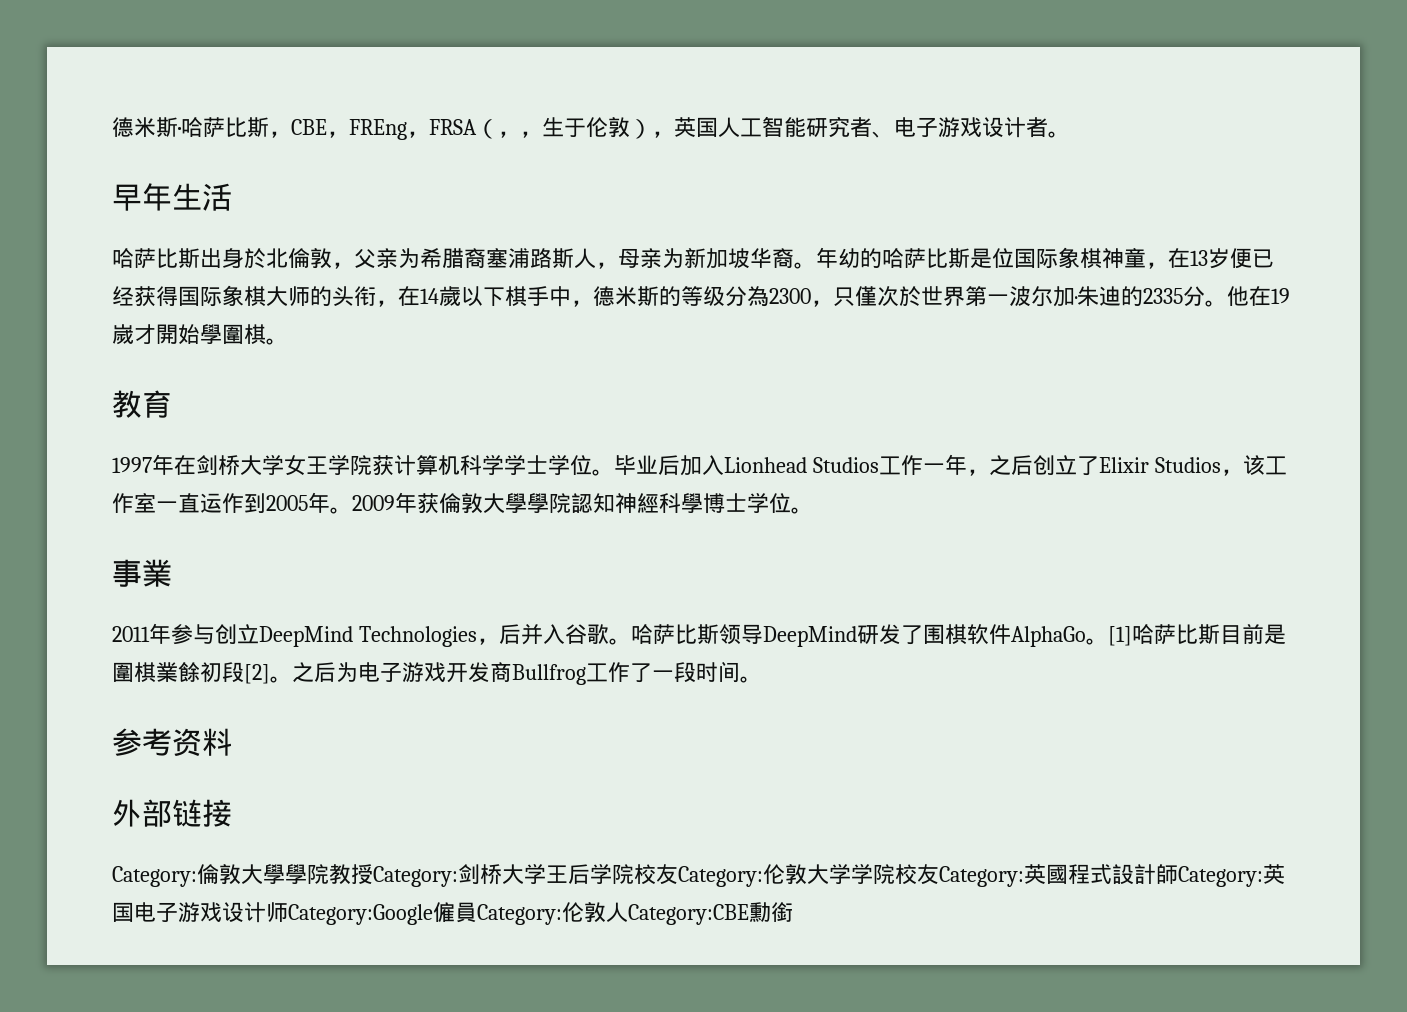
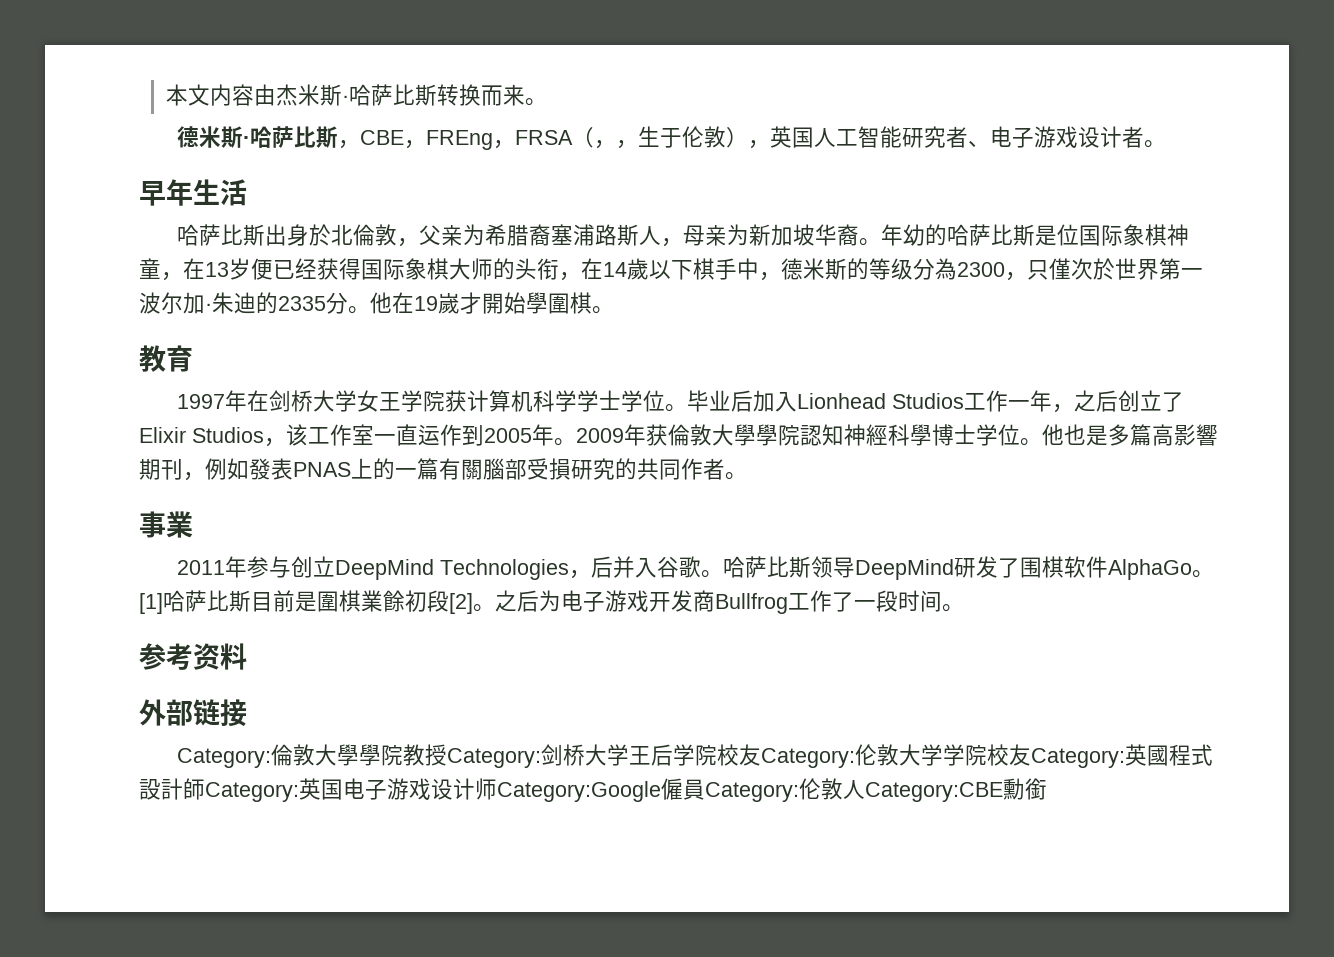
(112, 127) none -> [165,84,547,106] 本文内容由杰米斯·哈萨比斯转换而来。 //
(813, 510) none -> [1042,424,1218,446] [139,458,747,481] 他也是多篇高影響期刊，例如發表PNAS上的一篇有關腦部受損研究的共同作者。

